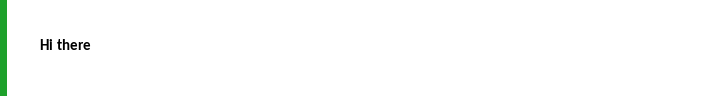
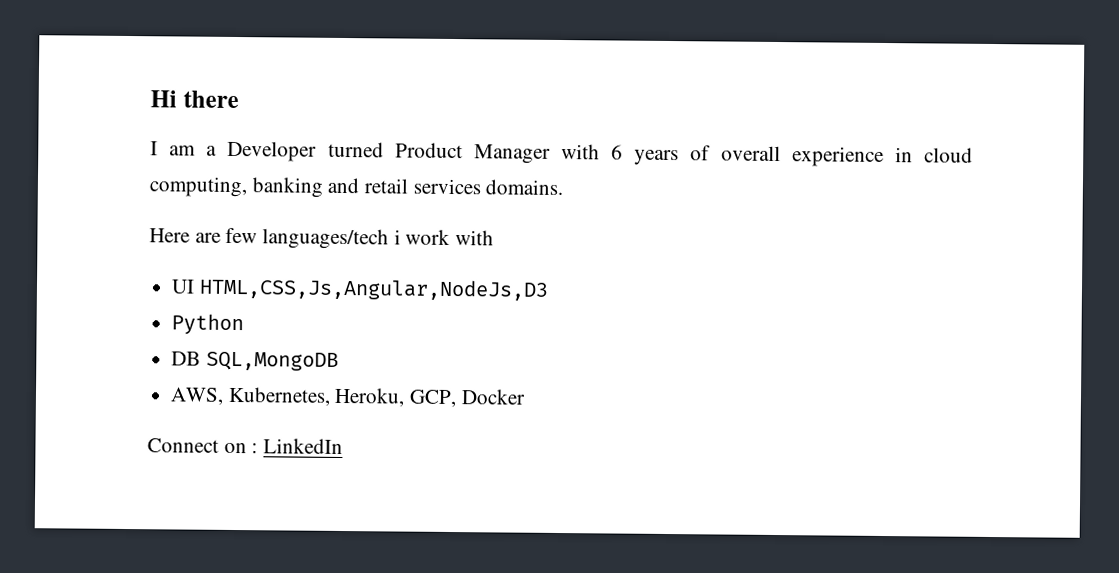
(91, 44) none -> [150,140,973,167] [149,176,564,198] [149,227,495,250] [171,277,549,301] [171,313,245,336] [171,351,339,371] [170,386,526,408] [147,438,344,455] // I am a Developer turned Product Manager with 6 years of overall experience in cloud computing, banking and retail services domains. // Here are few languages/tech i work with // UI HTML,CSS,Js,Angular,NodeJs,D3 // Python // DB SQL,MongoDB // AWS, Kubernetes, Heroku, GCP, Docker // Connect on : LinkedIn

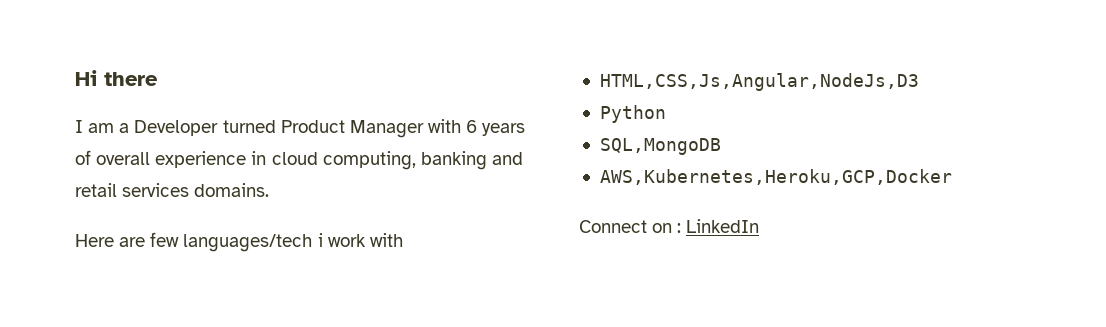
[171,279,196,294] UI -> (403, 240) none
[171,351,202,366] DB -> (666, 114) none
[170,386,526,408] AWS, Kubernetes, Heroku, GCP, Docker -> [599,169,952,185] AWS,Kubernetes,Heroku,GCP,Docker

